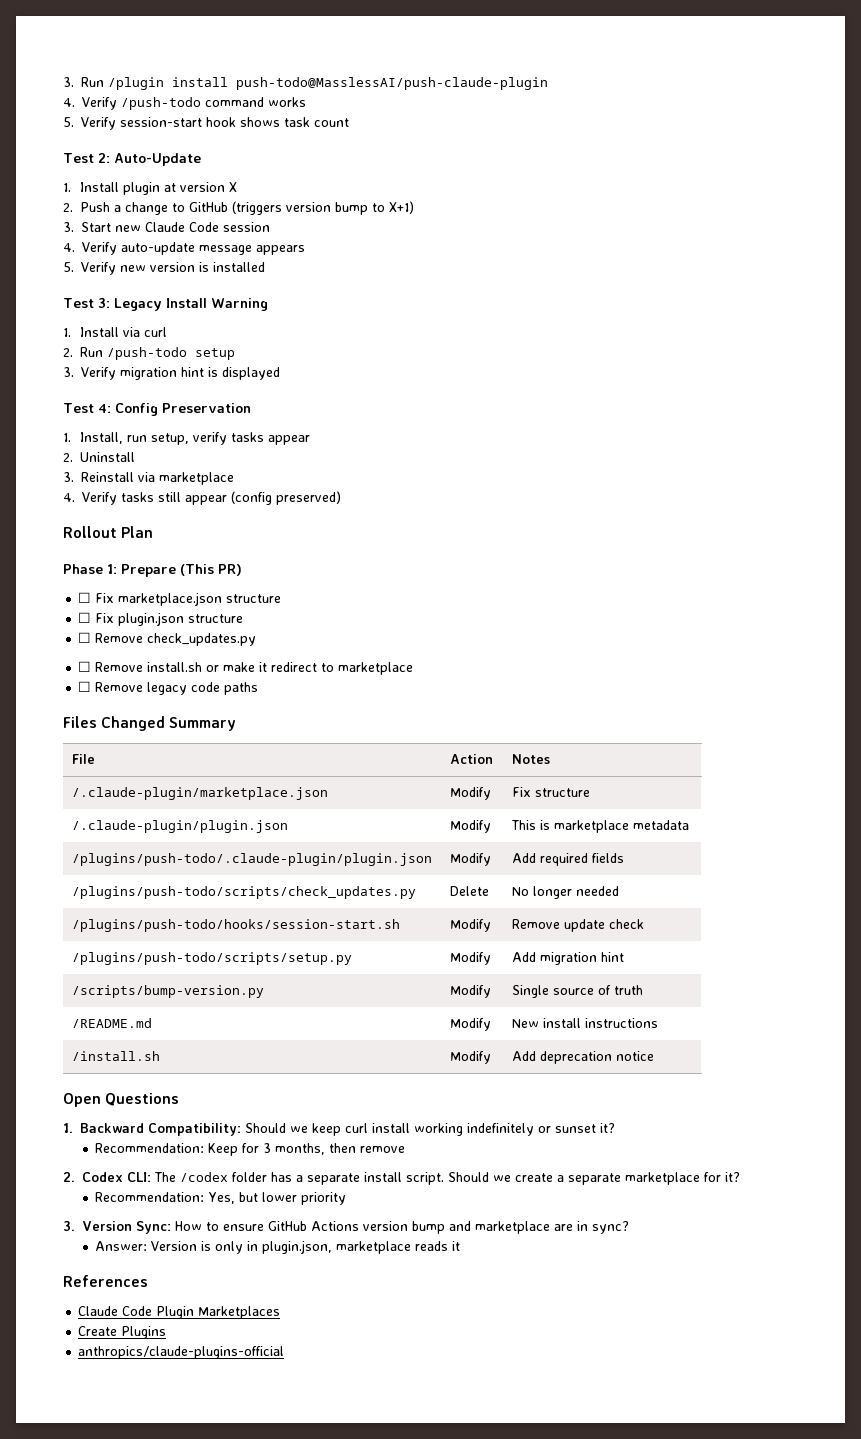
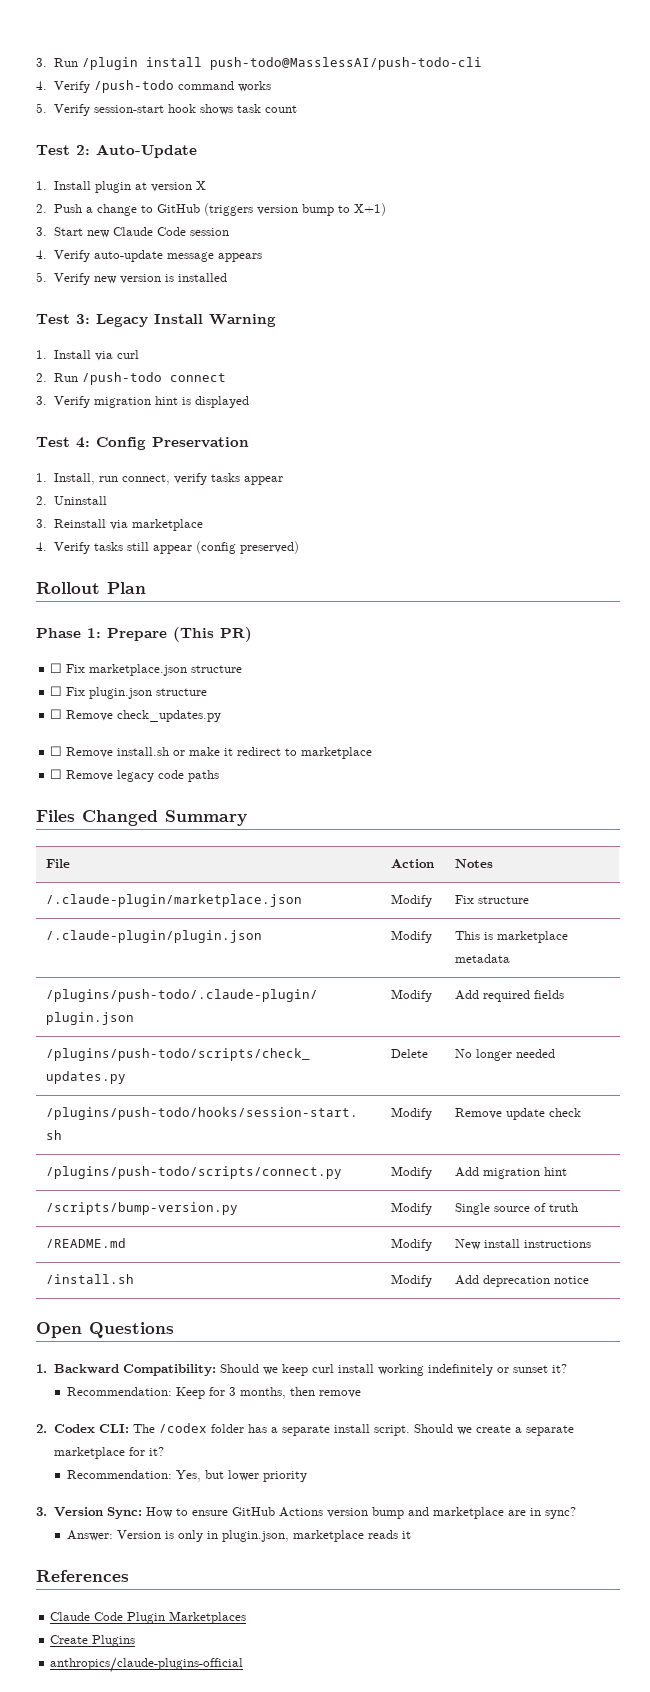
[236,77,548,90] push-todo@MasslessAI/push-claude-plugin -> [209,57,482,70] push-todo@MasslessAI/push-todo-cli
[195,348,235,360] setup -> [169,373,226,382] connect
[150,433,189,445] setup, -> [121,474,170,485] connect,
[71,952,352,965] /plugins/push-todo/scripts/setup.py -> [45,1166,342,1179] /plugins/push-todo/scripts/connect.py

